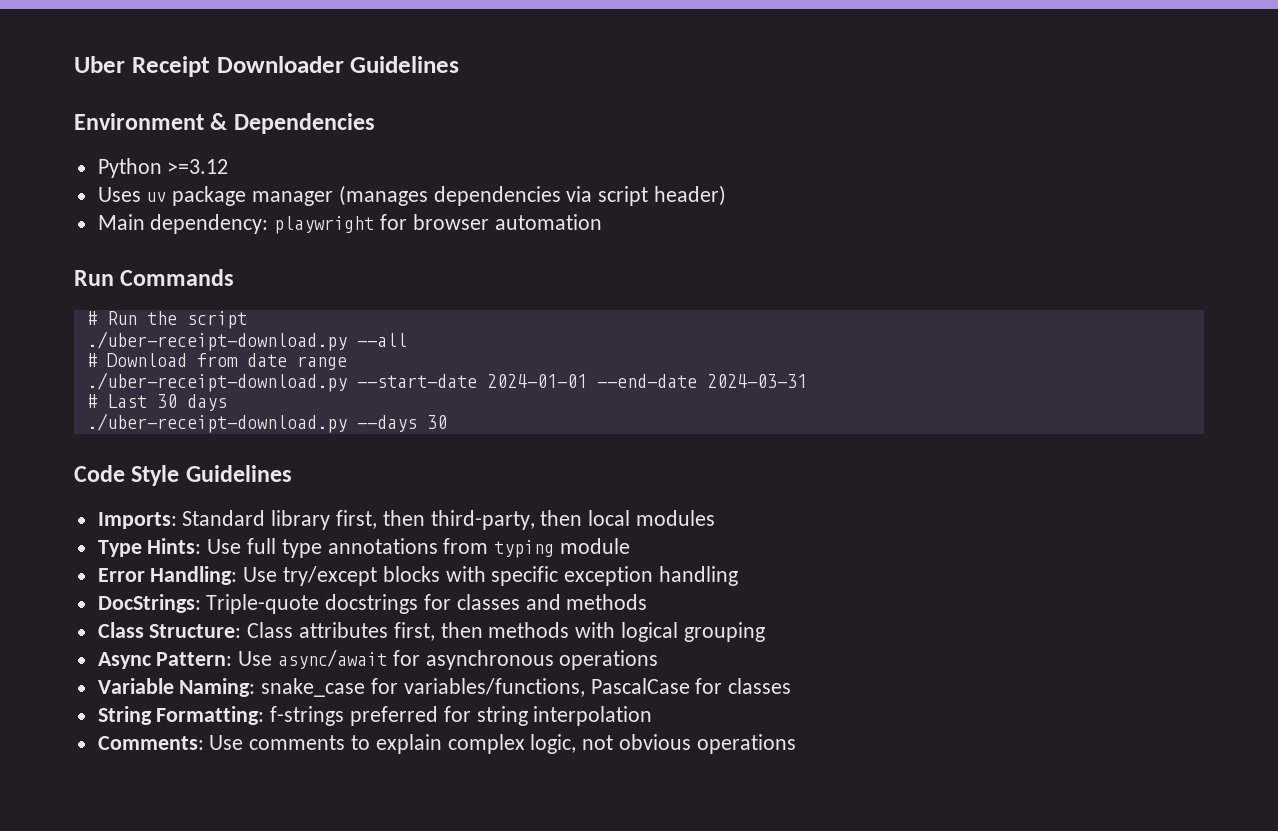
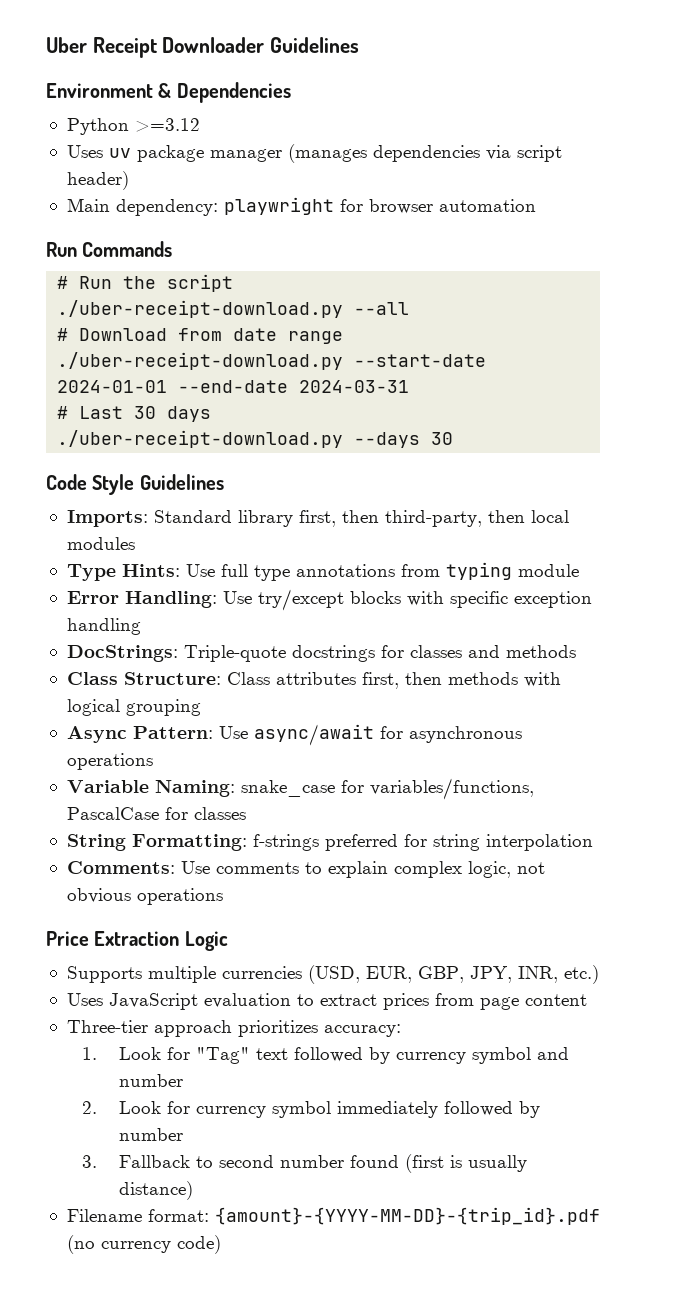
(796, 744) none -> [46,931,228,951] [66,965,599,984] [66,993,587,1010] [66,1020,401,1037] [82,1047,569,1064] [118,1074,183,1087] [82,1101,540,1118] [118,1128,183,1141] [82,1154,527,1173] [118,1181,193,1200] [66,1207,600,1225] [66,1235,221,1254] // Price Extraction Logic // Supports multiple currencies (USD, EUR, GBP, JPY, INR, etc.) // Uses JavaScript evaluation to extract prices from page content // Three-tier approach prioritizes accuracy: // 1. Look for "Tag" text followed by currency symbol and number // 2. Look for currency symbol immediately followed by number // 3. Fallback to second number found (first is usually distance) // Filename format: {amount}-{YYYY-MM-DD}-{trip_id}.pdf (no currency code)

